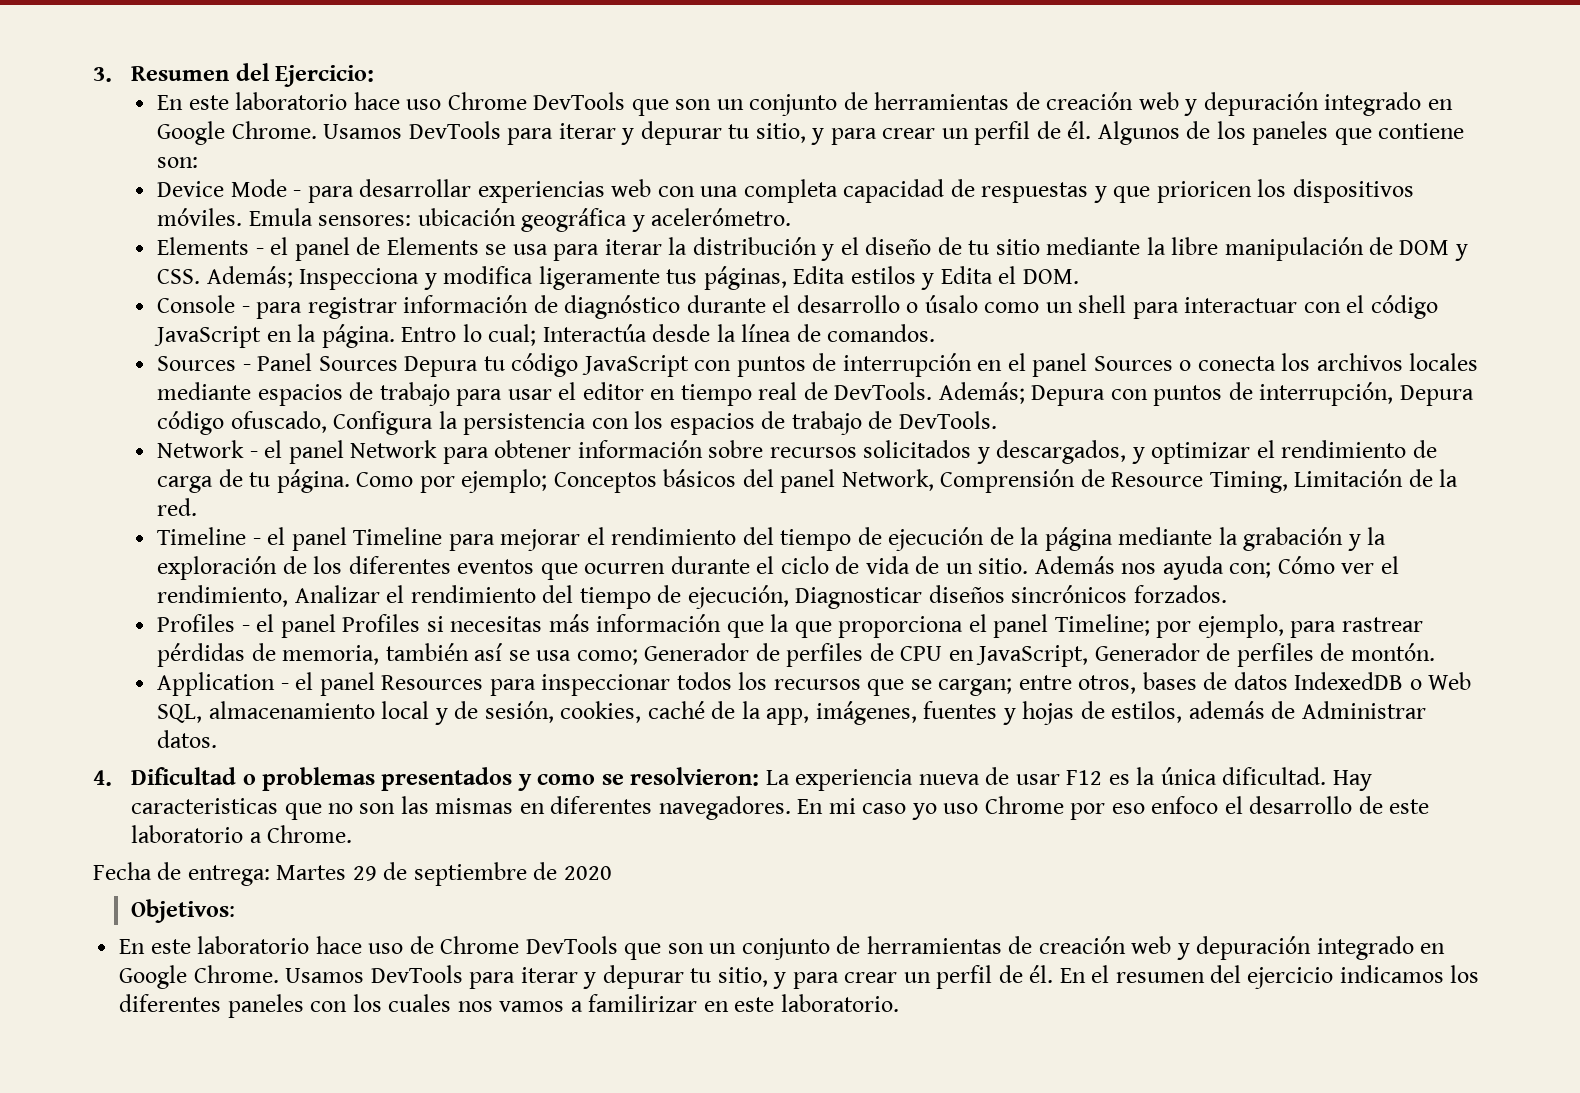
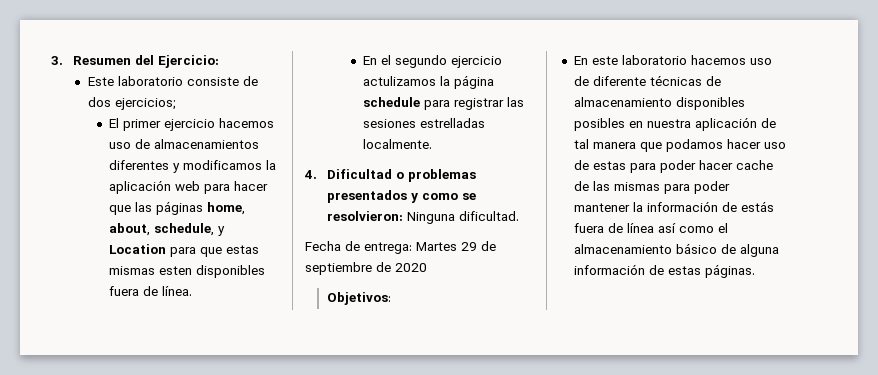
[157,92,1453,116] [157,121,1464,145] [157,157,199,168] [157,179,1414,203] [157,208,792,232] [157,237,1468,261] [157,266,1079,290] [157,295,1438,319] [154,324,936,348] [157,353,1479,377] [157,382,1474,406] [157,411,997,435] [157,440,1437,464] [157,469,1459,493] [157,498,198,516] [157,527,1387,551] [157,556,1399,580] [157,585,1227,609] [157,614,1423,638] [157,643,1435,667] [157,672,1472,696] [157,701,1426,725] [157,730,218,748] En este laboratorio hace uso Chrome DevTools que son un conjunto de herramientas de creación web y depuración integrado en Google Chrome. Usamos DevTools para iterar y depurar tu sitio, y para crear un perfil de él. Algunos de los paneles que contiene son: // Device Mode - para desarrollar experiencias web con una completa capacidad de respuestas y que prioricen los dispositivos móviles. Emula sensores: ubicación geográfica y acelerómetro. // Elements - el panel de Elements se usa para iterar la distribución y el diseño de tu sitio mediante la libre manipulación de DOM y CSS. Además; Inspecciona y modifica ligeramente tus páginas, Edita estilos y Edita el DOM. // Console - para registrar información de diagnóstico durante el desarrollo o úsalo como un shell para interactuar con el código JavaScript en la página. Entro lo cual; Interactúa desde la línea de comandos. // Sources - Panel Sources Depura tu código JavaScript con puntos de interrupción en el panel Sources o conecta los archivos locales mediante espacios de trabajo para usar el editor en tiempo real de DevTools. Además; Depura con puntos de interrupción, Depura código ofuscado, Configura la persistencia con los espacios de trabajo de DevTools. // Network - el panel Network para obtener información sobre recursos solicitados y descargados, y optimizar el rendimiento de carga de tu página. Como por ejemplo; Conceptos básicos del panel Network, Comprensión de Resource Timing, Limitación de la red. // Timeline - el panel Timeline para mejorar el rendimiento del tiempo de ejecución de la página mediante la grabación y la exploración de los diferentes eventos que ocurren durante el ciclo de vida de un sitio. Además nos ayuda con; Cómo ver el rendimiento, Analizar el rendimiento del tiempo de ejecución, Diagnosticar diseños sincrónicos forzados. // Profiles - el panel Profiles si necesitas más información que la que proporciona el panel Timeline; por ejemplo, para rastrear pérdidas de memoria, también así se usa como; Generador de perfiles de CPU en JavaScript, Generador de perfiles de montón. // Application - el panel Resources para inspeccionar todos los recursos que se cargan; entre otros, bases de datos IndexedDB o Web SQL, almacenamiento local y de sesión, cookies, caché de la app, imágenes, fuentes y hojas de estilos, además de Administrar datos. -> [87,76,258,86] [87,97,176,110] [109,118,275,131] [109,139,260,149] [109,160,277,173] [109,180,269,194] [109,201,246,215] [109,223,226,236] [109,244,260,257] [109,265,266,278] [109,286,193,296] [363,55,503,68] [363,75,495,89] [363,97,525,110] [363,118,486,128] [363,139,433,149] Este laboratorio consiste de dos ejercicios; // El primer ejercicio hacemos uso de almacenamientos diferentes y modificamos la aplicación web para hacer que las páginas home, about, schedule, y Location para que estas mismas esten disponibles fuera de línea. // En el segundo ejercicio actulizamos la página schedule para registrar las sesiones estrelladas localmente.
[765,767,1372,791] [131,796,1430,820] [131,825,352,843] La experiencia nueva de usar F12 es la única dificultad. Hay caracteristicas que no son las mismas en diferentes navegadores. En mi caso yo uso Chrome por eso enfoco el desarrollo de este laboratorio a Chrome. -> [406,211,519,224] Ninguna dificultad.
[315,936,1446,960] [119,965,1480,989] [119,994,899,1018] hace uso de Chrome DevTools que son un conjunto de herramientas de creación web y depuración integrado en Google Chrome. Usamos DevTools para iterar y depurar tu sitio, y para crear un perfil de él. En el resumen del ejercicio indicamos los diferentes paneles con los cuales nos vamos a familirizar en este laboratorio. -> [690,55,772,65] [573,75,721,86] [573,97,745,110] [573,117,776,131] [573,139,786,152] [573,160,773,173] [573,181,730,194] [573,201,774,212] [573,223,728,233] [573,243,779,257] [573,264,755,278] hacemos uso de diferente técnicas de almacenamiento disponibles posibles en nuestra aplicación de tal manera que podamos hacer uso de estas para poder hacer cache de las mismas para poder mantener la información de estás fuera de línea así como el almacenamiento básico de alguna información de estas páginas.

